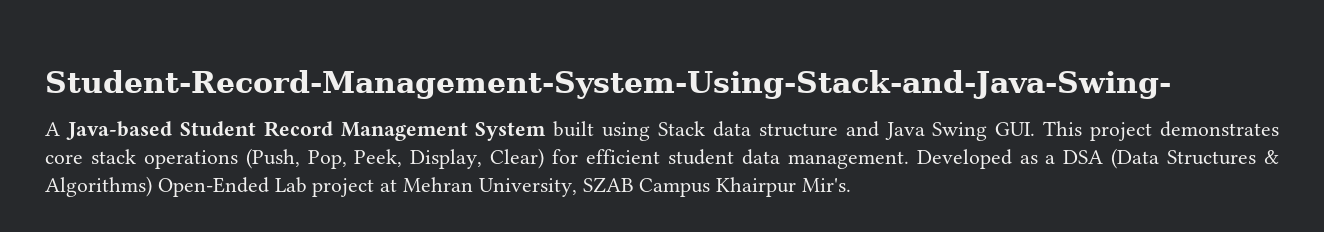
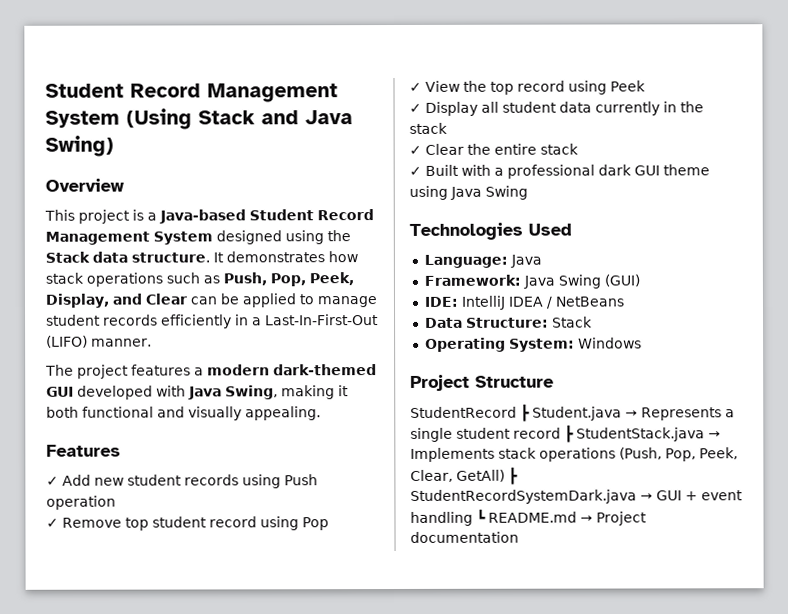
[45,70,1171,99] [45,122,60,136] Student-Record-Management-System-Using-Stack-and-Java-Swing- // A -> [45,83,338,103] [45,108,353,130] [45,135,114,157] [45,178,125,192] [44,209,157,224] Student Record Management System (Using Stack and Java Swing) // Overview // This project is a
[553,121,1279,141] [45,154,83,164] built using Stack data structure and Java Swing GUI. This project demonstrates core -> [216,230,351,245] [45,251,358,263] [45,272,354,287] [45,293,378,308] [46,314,379,329] [46,335,152,348] [45,364,377,379] [46,385,349,400] [46,406,321,421] [46,444,121,457] [46,474,318,489] [46,495,116,510] [46,516,329,531] [409,80,646,95] [409,101,704,116] [409,122,448,134] [409,143,579,155] [409,164,710,179] [409,185,528,200] [409,222,572,240] [423,254,542,268] [423,274,640,289] [423,295,624,310] [424,316,593,328] [424,337,642,352] [410,374,554,391] [410,403,735,422] [410,424,721,443] [410,447,495,462] designed using the Stack data structure. It demonstrates how stack operations such as Push, Pop, Peek, Display, and Clear can be applied to manage student records efficiently in a Last-In-First-Out (LIFO) manner. // The project features a modern dark-themed GUI developed with Java Swing, making it both functional and visually appealing. // Features // ✓ Add new student records using Push operation // ✓ Remove top student record using Pop // ✓ View the top record using Peek // ✓ Display all student data currently in the stack // ✓ Clear the entire stack // ✓ Built with a professional dark GUI theme using Java Swing // Technologies Used // Language: Java // Framework: Java Swing (GUI) // IDE: IntelliJ IDEA / NetBeans // Data Structure: Stack // Operating System: Windows // Project Structure // StudentRecord ┣ Student.java → Represents a single student record ┣ StudentStack.java → Implements
[410,148,1279,169] [45,176,852,197] Display, Clear) for efficient student data management. Developed as a DSA (Data Structures & Algorithms) Open-Ended Lab project at Mehran University, SZAB Campus Khairpur Mir's. -> [410,466,518,485] [410,489,743,504] [410,508,647,526] [410,531,519,543] Clear, GetAll) ┣ StudentRecordSystemDark.java → GUI + event handling ┗ README.md → Project documentation

